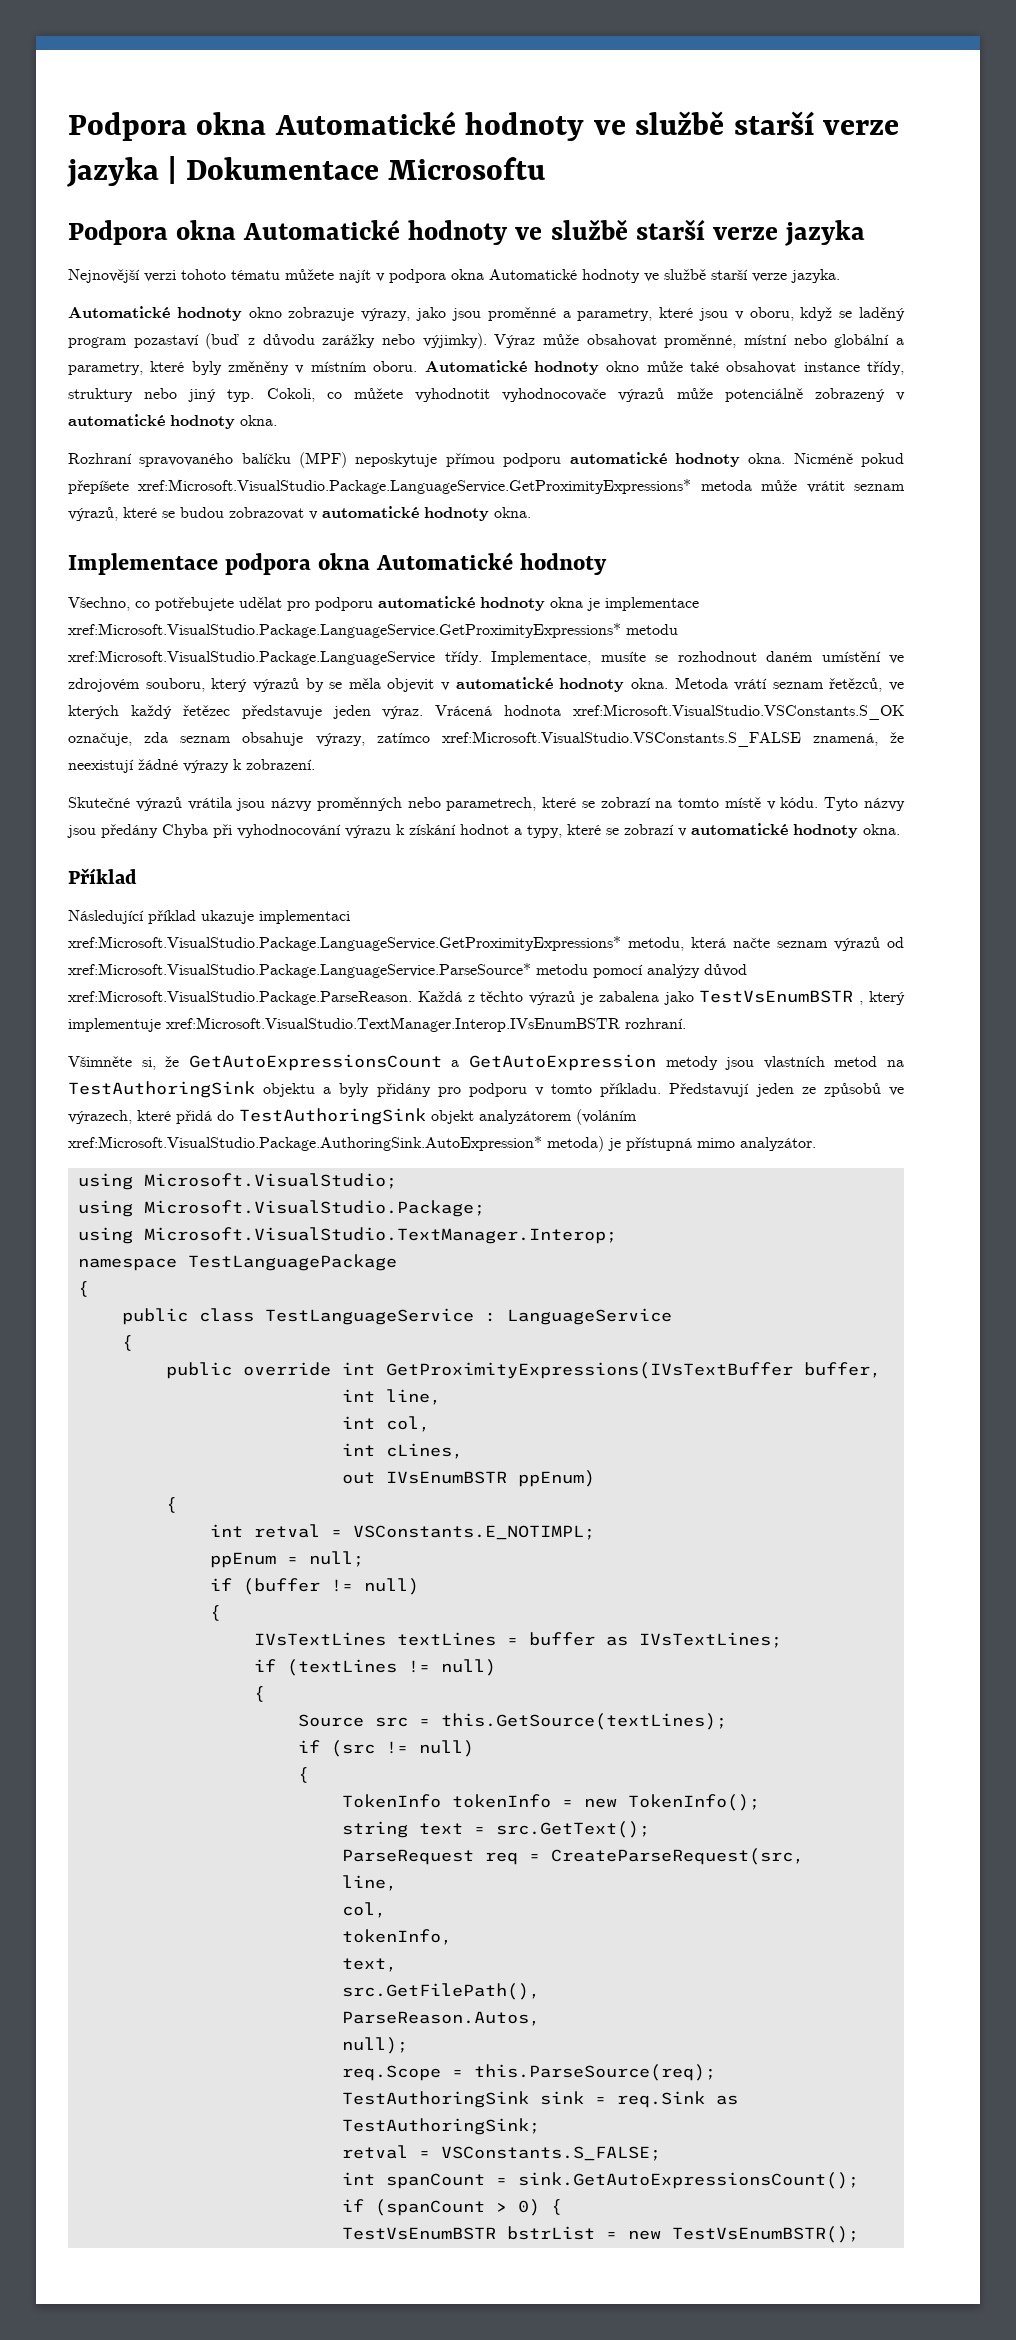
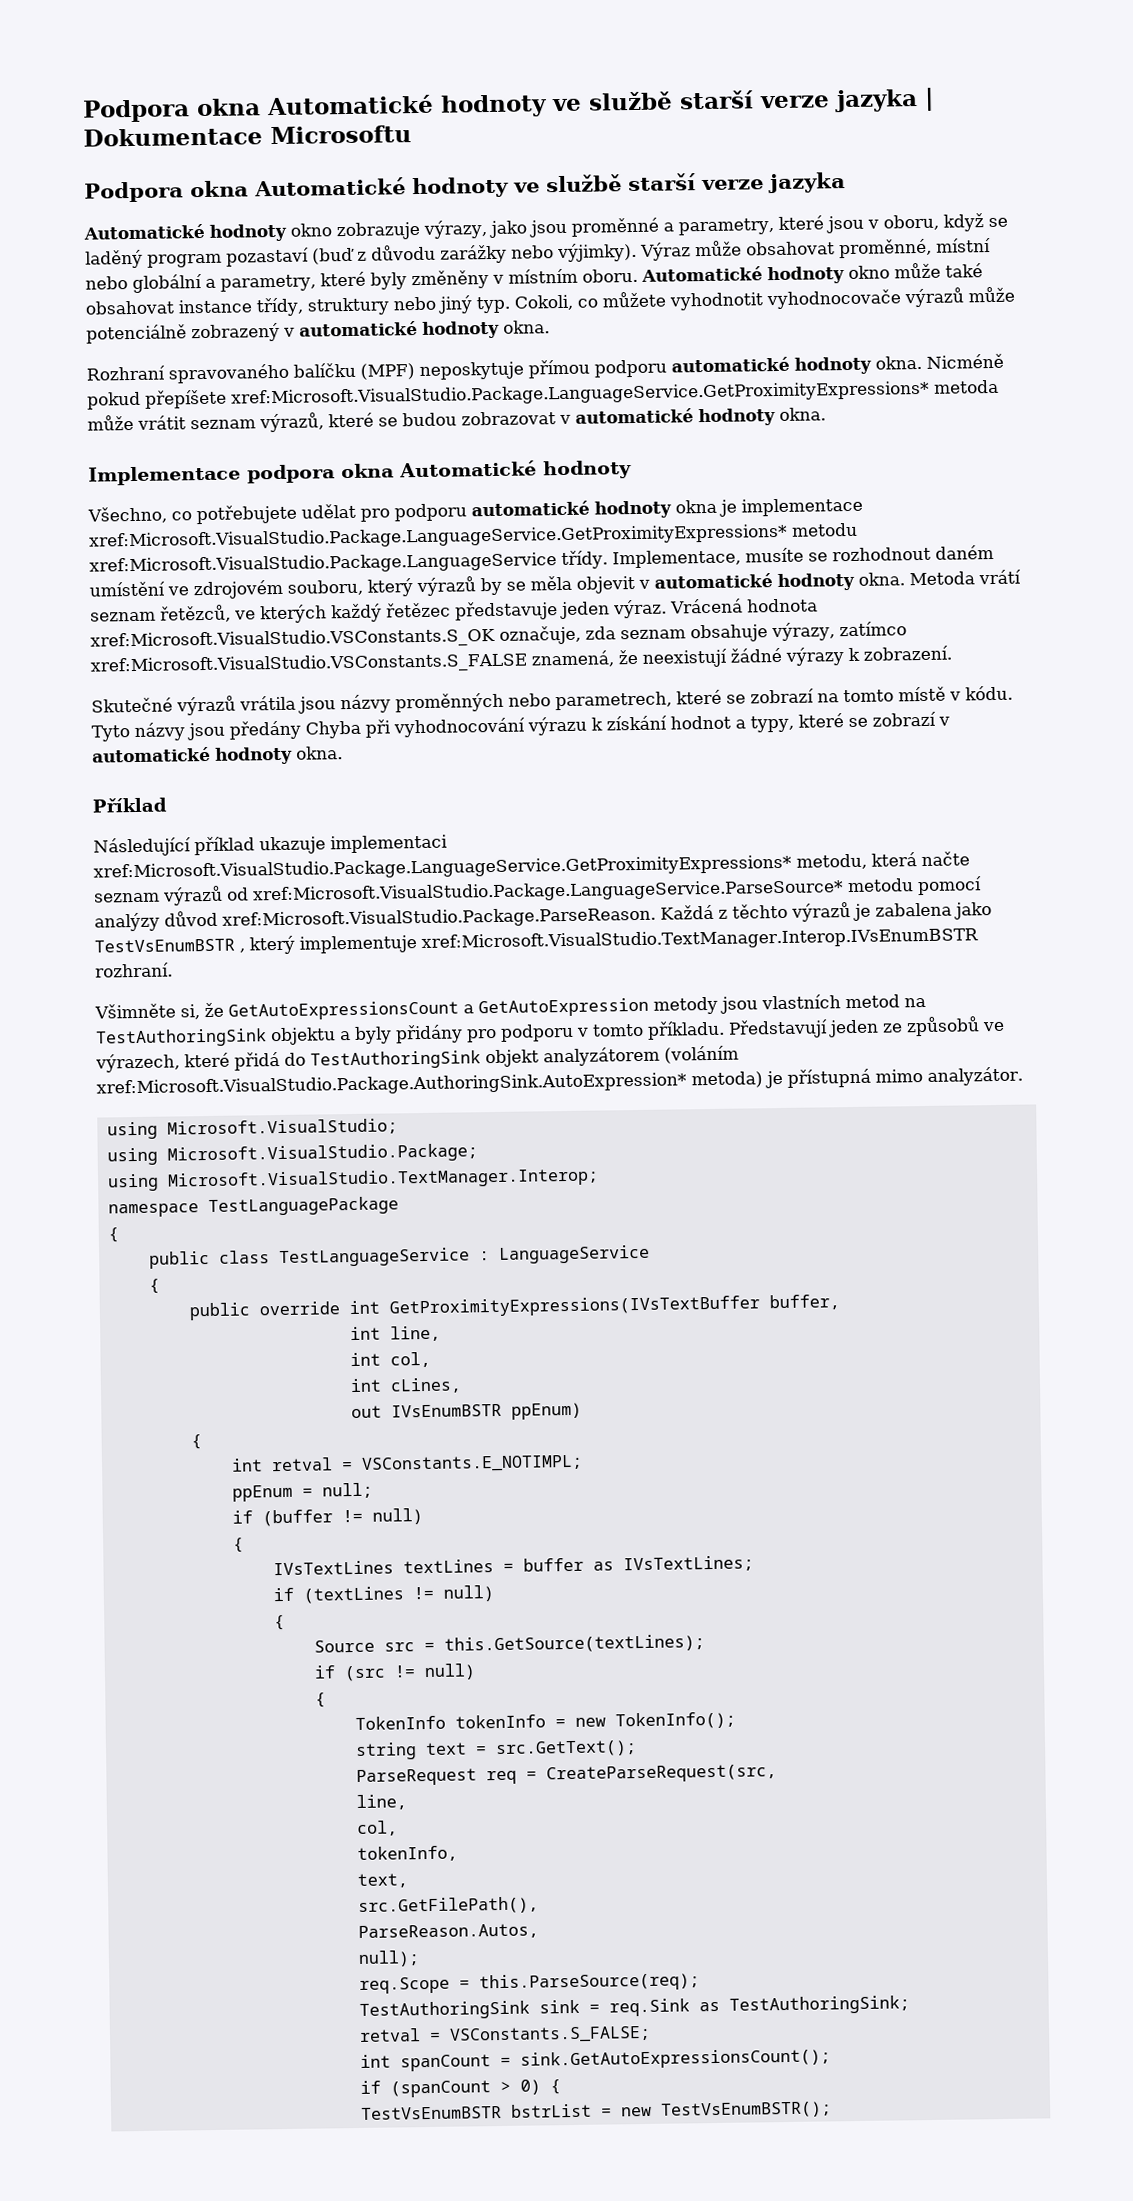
[68,269,840,283] // Nejnovější verzi tohoto tématu můžete najít v podpora okna Automatické hodnoty ve službě starší verze jazyka. -> (846, 183) none

